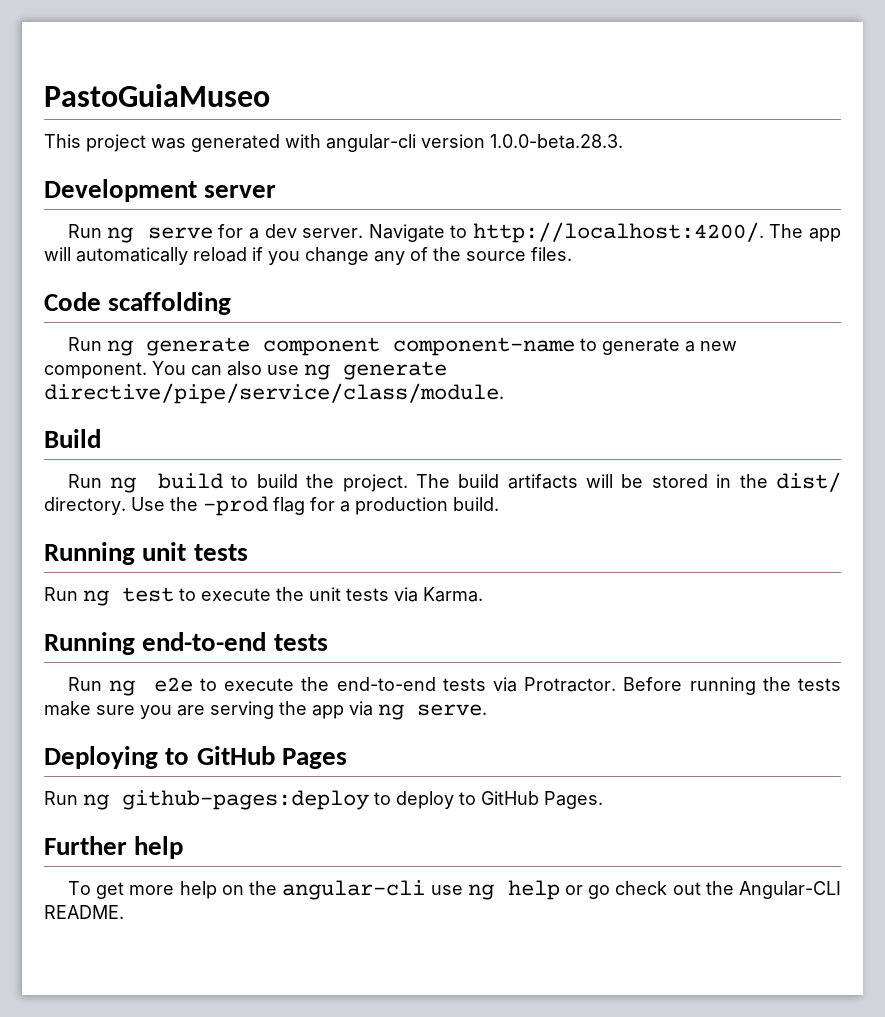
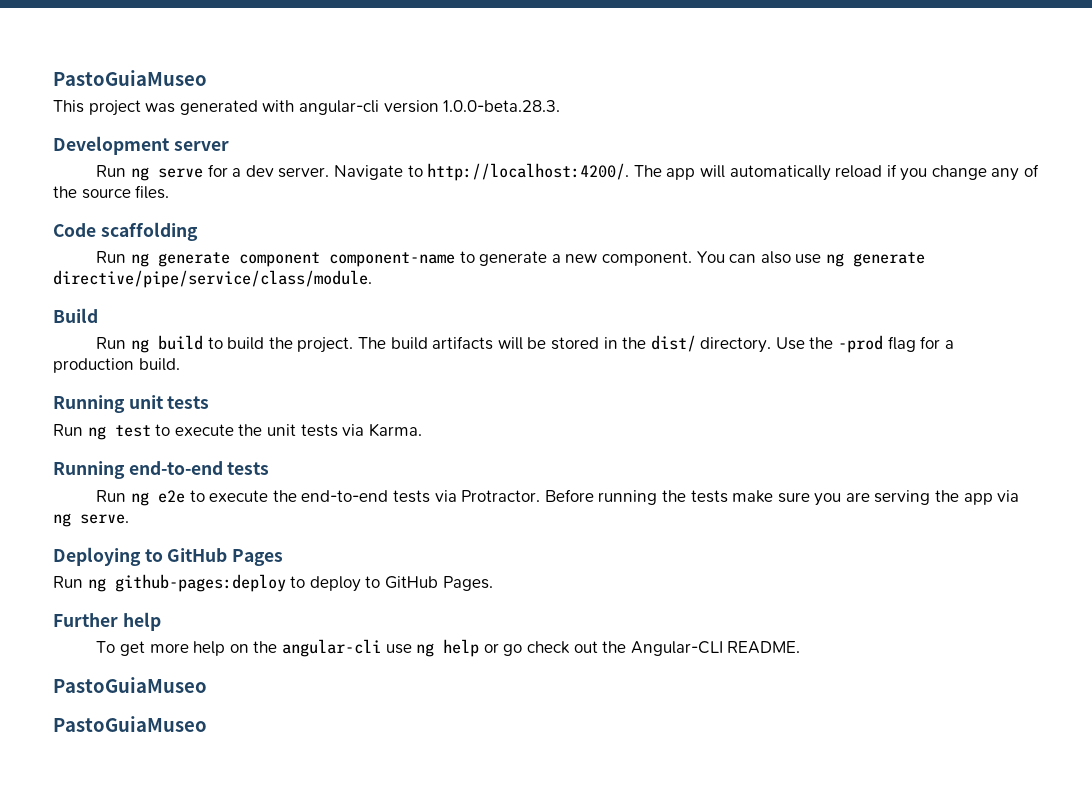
(124, 912) none -> [53,677,207,693] [53,716,207,732] // PastoGuiaMuseo // PastoGuiaMuseo

